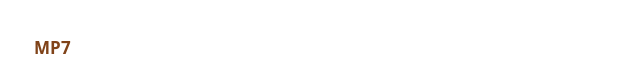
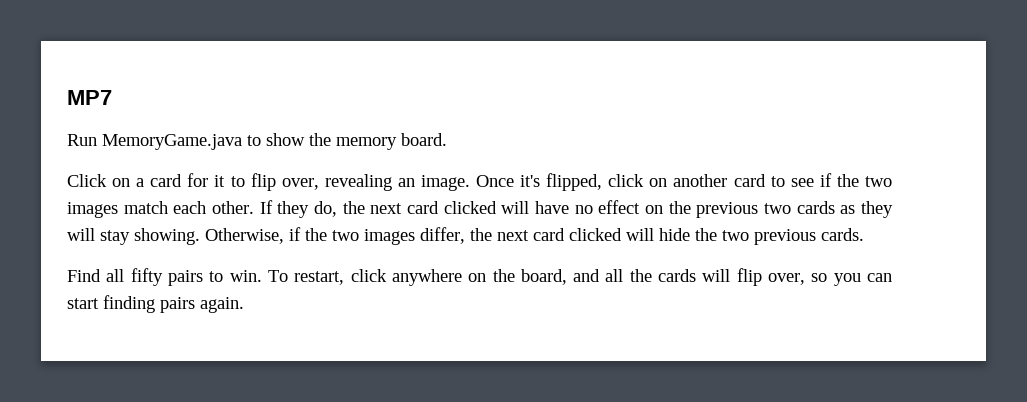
(71, 47) none -> [67,133,447,150] [67,173,892,191] [67,200,893,218] [67,227,864,245] [67,268,893,286] [67,295,244,313] // Run MemoryGame.java to show the memory board. // Click on a card for it to flip over, revealing an image. Once it's flipped, click on another card to see if the two images match each other. If they do, the next card clicked will have no effect on the previous two cards as they will stay showing. Otherwise, if the two images differ, the next card clicked will hide the two previous cards. // Find all fifty pairs to win. To restart, click anywhere on the board, and all the cards will flip over, so you can start finding pairs again.

